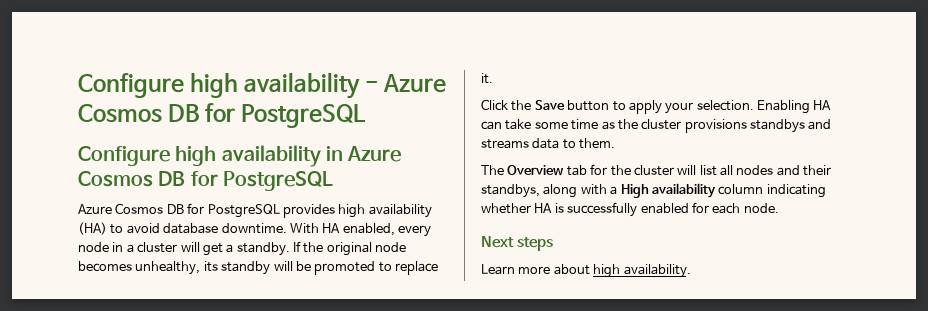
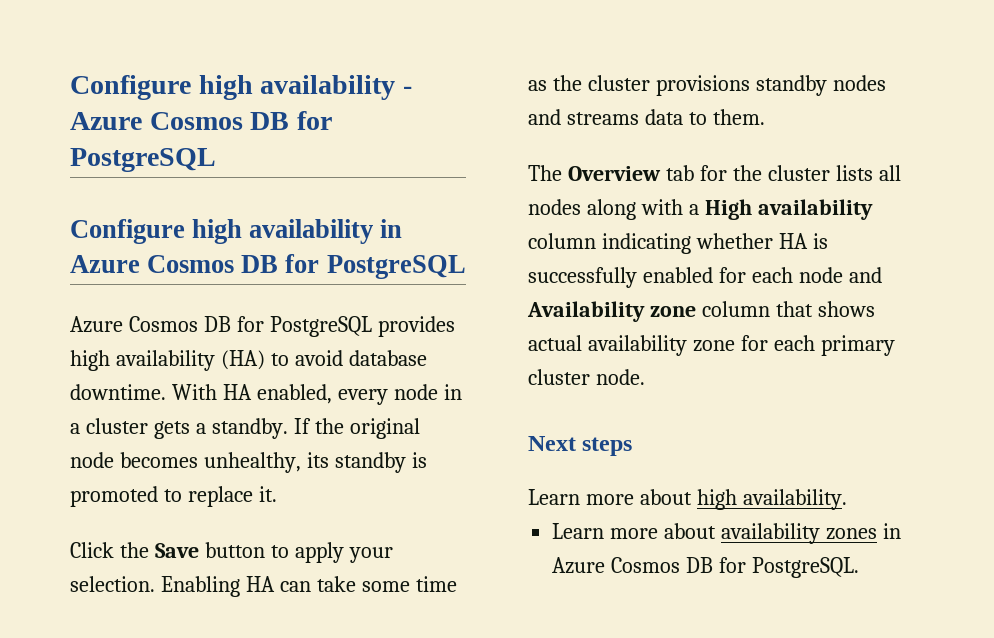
[180,242,223,256] will get -> [153,421,190,439] gets
[273,261,311,271] will be -> [411,452,427,468] is
[750,119,805,133] standbys -> [755,75,886,96] standby nodes
[677,165,832,176] [481,184,540,198] will list all nodes and their standbys, -> [835,165,901,181] [528,199,581,215] lists all nodes
(741, 208) none -> [798,267,882,283] [527,301,875,322] [528,335,895,356] [528,369,590,385] node and Availability zone column that shows actual availability zone for each primary cluster
(691, 271) none -> [552,523,901,544] [552,557,859,578] // Learn more about availability zones in Azure Cosmos DB for PostgreSQL.

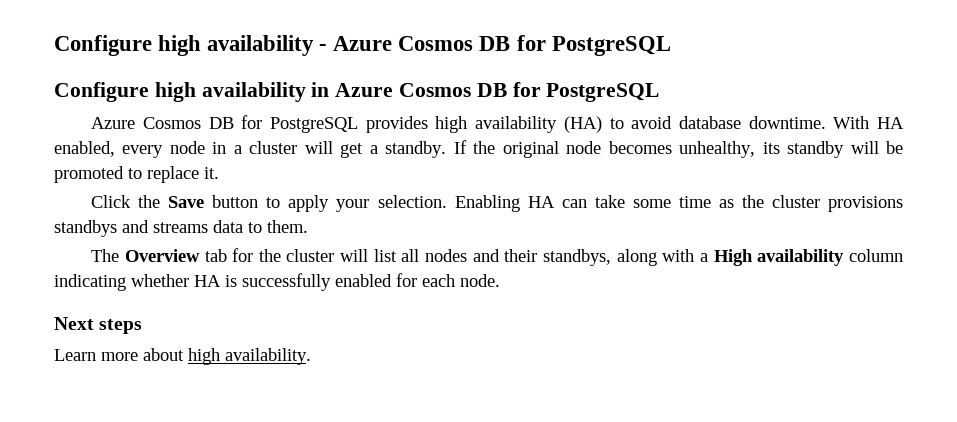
[153,421,190,439] gets -> [304,141,364,158] will get
[411,452,427,468] is -> [850,141,904,154] will be
[755,75,886,96] standby nodes -> [54,220,117,237] standbys
[835,165,901,181] [528,199,581,215] lists all nodes -> [340,249,612,266] will list all nodes and their standbys,
[798,267,882,283] [527,301,875,322] [528,335,895,356] [528,369,590,385] node and Availability zone column that shows actual availability zone for each primary cluster -> (455, 280) none
[552,523,901,544] [552,557,859,578] // Learn more about availability zones in Azure Cosmos DB for PostgreSQL. -> (311, 356) none

